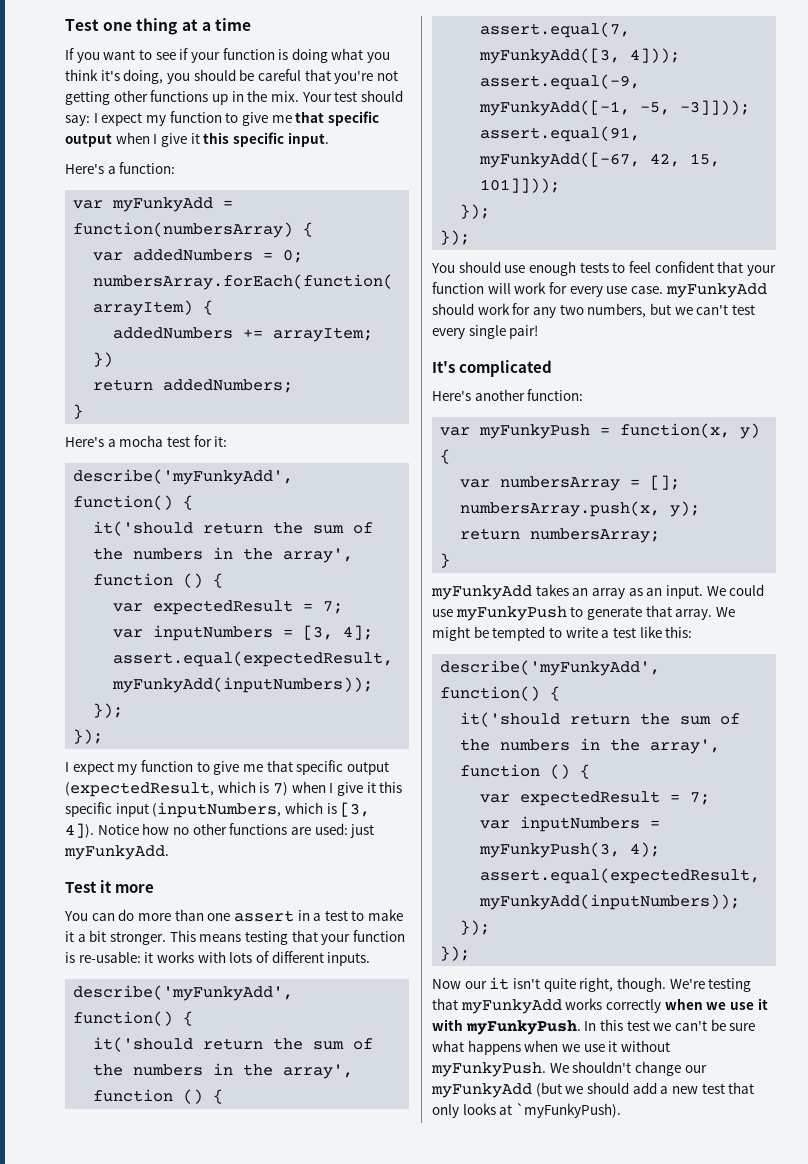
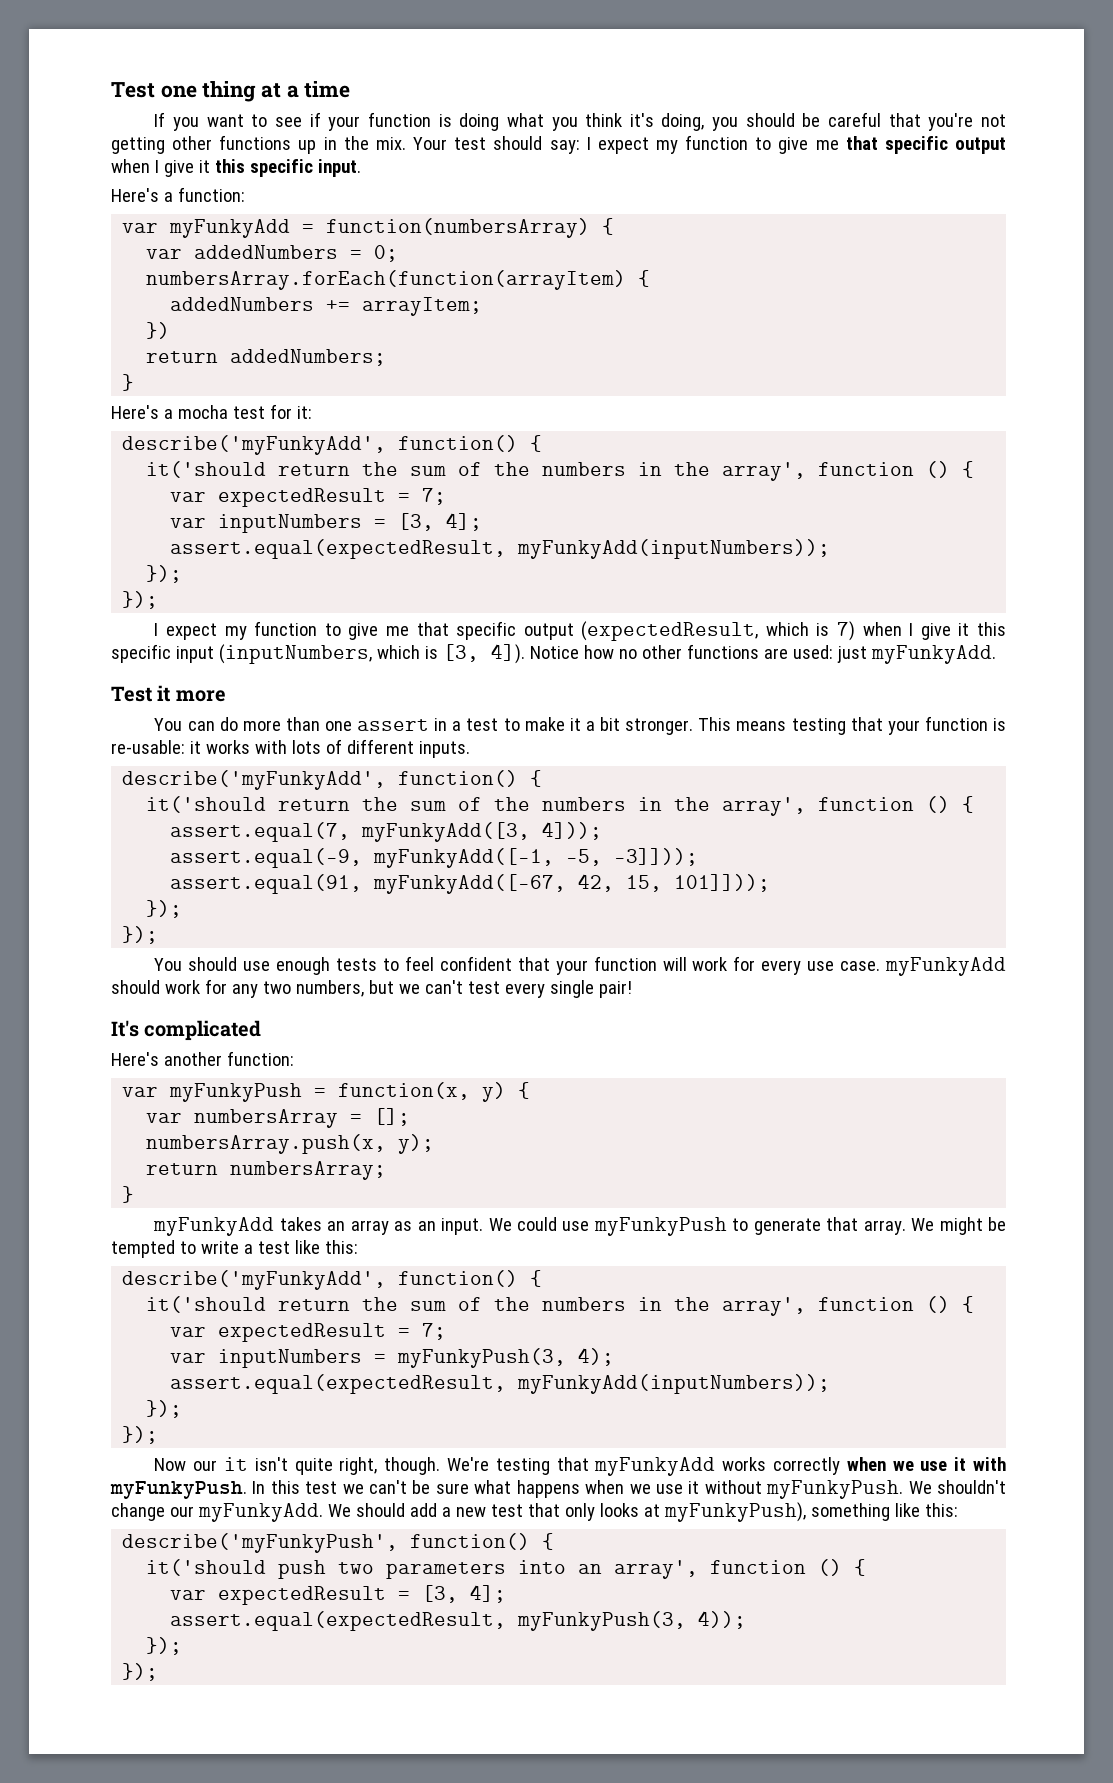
[431,1082,584,1098] myFunkyAdd (but we -> [197,1503,351,1522] myFunkyAdd. We
[515,1103,621,1118] `myFunkyPush). -> [663,1502,958,1522] [122,1533,555,1553] [146,1559,867,1579] [170,1585,507,1605] [170,1611,747,1631] [146,1637,183,1655] [122,1663,159,1681] myFunkyPush), something like this: // describe('myFunkyPush', function() { // it('should push two parameters into an array', function () { // var expectedResult = [3, 4]; // assert.equal(expectedResult, myFunkyPush(3, 4)); // }); // });

